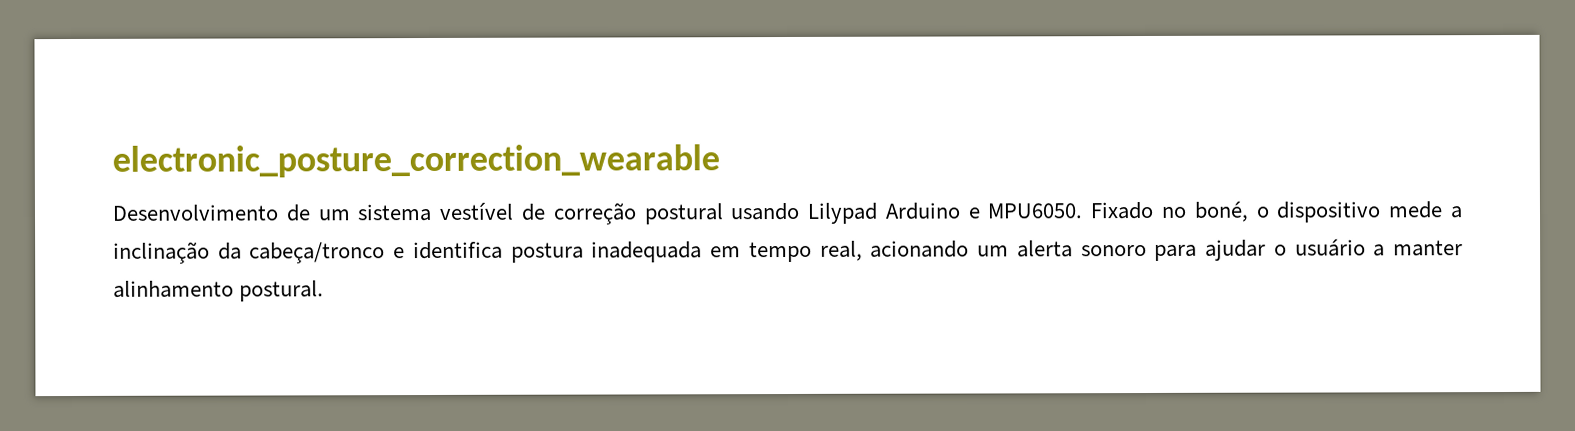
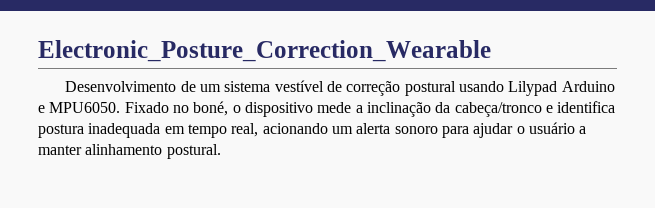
[112,144,720,178] electronic_posture_correction_wearable -> [38,40,491,62] Electronic_Posture_Correction_Wearable

